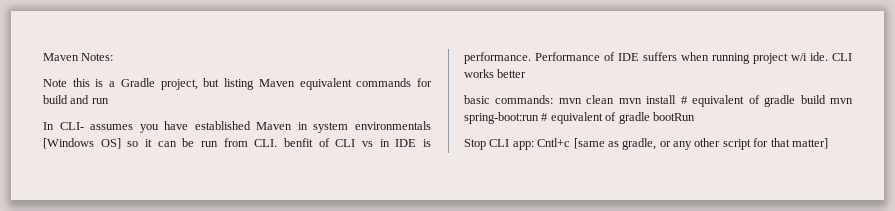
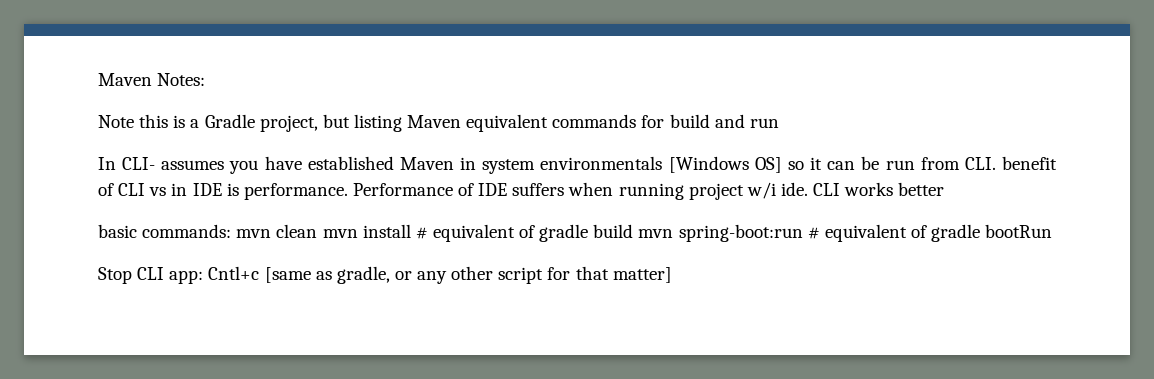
[284,138,313,147] benfit -> [1001,156,1057,170] benefit

